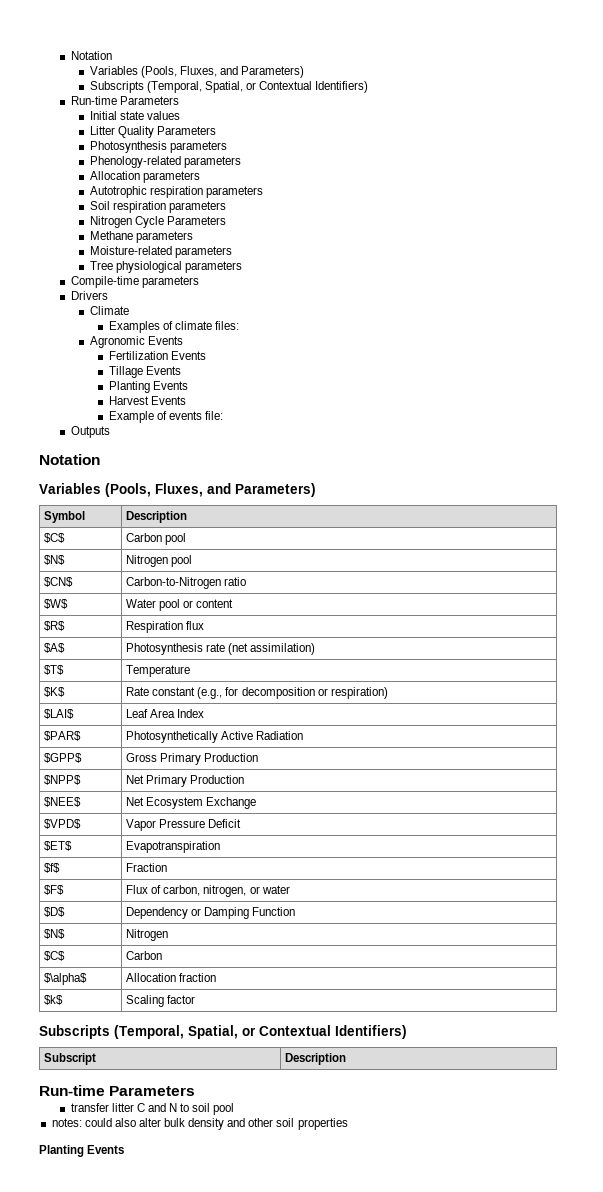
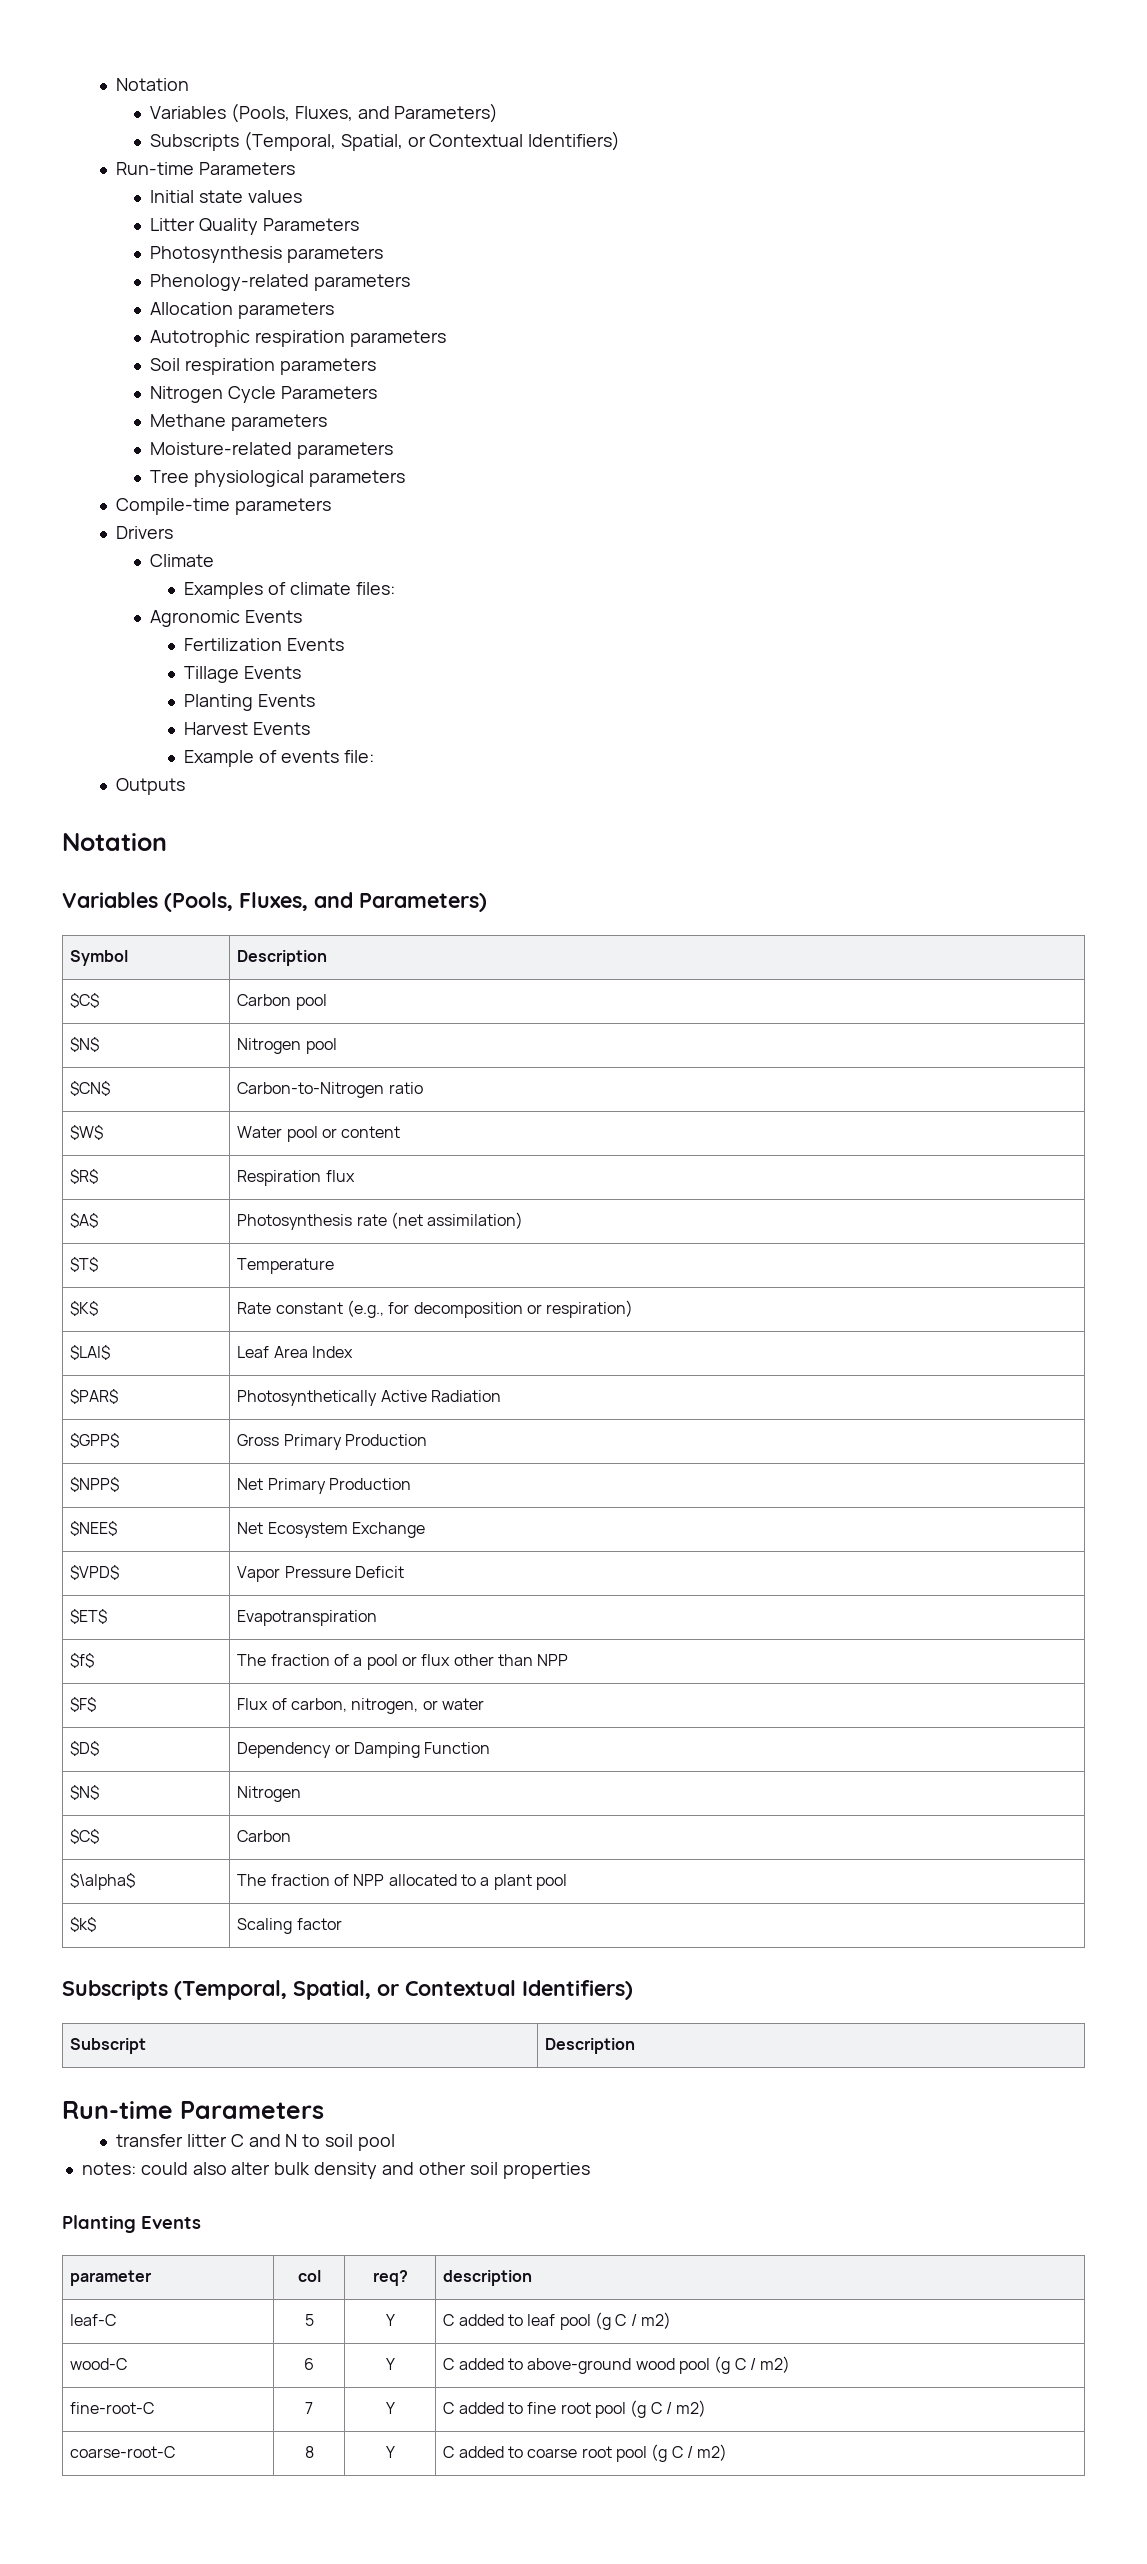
[126,863,168,872] Fraction -> [237,1654,569,1670] The fraction of a pool or flux other than NPP
[126,973,217,982] Allocation fraction -> [237,1874,567,1890] The fraction of NPP allocated to a plant pool
(125, 1149) none -> [70,2270,152,2286] [297,2270,321,2282] [372,2270,408,2286] [443,2270,533,2286] [70,2314,117,2326] [304,2314,314,2326] [385,2314,395,2326] [443,2312,671,2330] [70,2358,128,2370] [304,2358,314,2370] [385,2358,395,2370] [443,2356,791,2374] [70,2402,155,2414] [305,2402,313,2414] [385,2402,395,2414] [443,2400,707,2418] [70,2446,176,2458] [304,2446,314,2458] [385,2446,395,2458] [443,2444,728,2462] // parameter | col | req? | description // leaf-C | 5 | Y | C added to leaf pool (g C / m2) // wood-C | 6 | Y | C added to above-ground wood pool (g C / m2) // fine-root-C | 7 | Y | C added to fine root pool (g C / m2) // coarse-root-C | 8 | Y | C added to coarse root pool (g C / m2)

